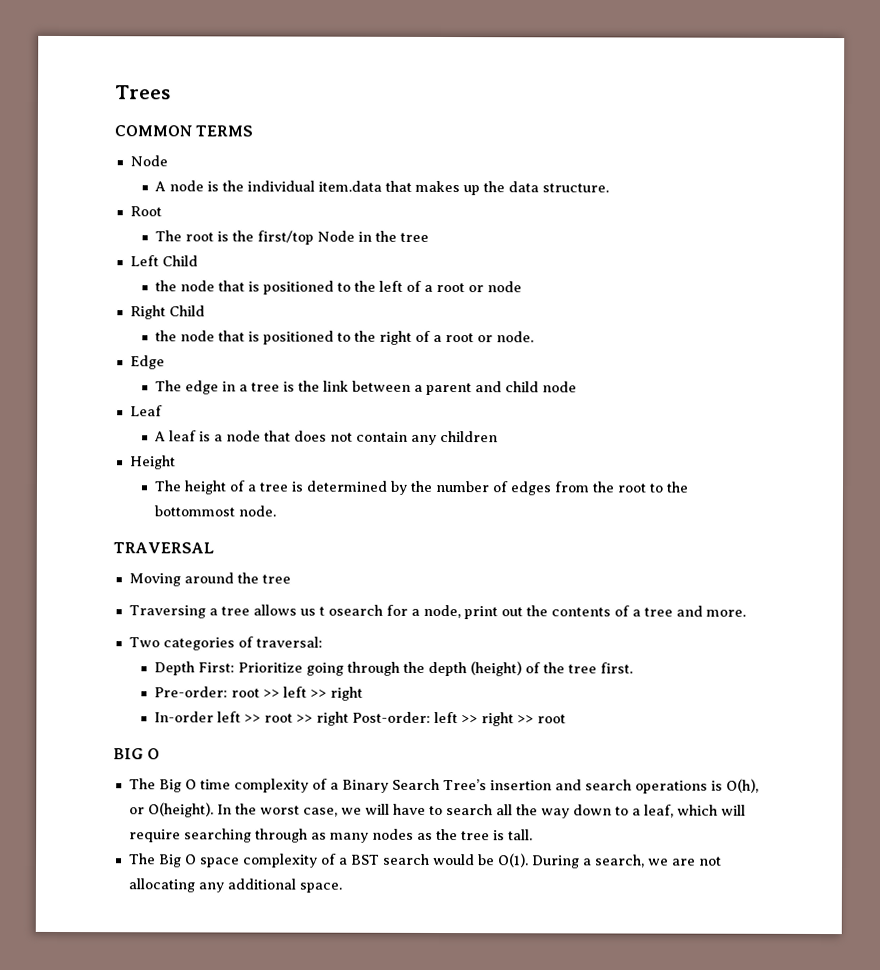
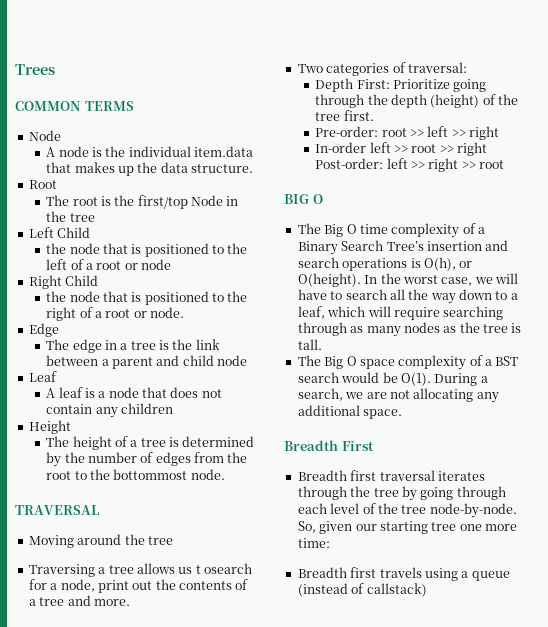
(342, 887) none -> [284,440,374,451] [297,470,485,481] [297,486,506,501] [297,503,517,518] [297,521,517,534] [297,538,330,548] [297,567,510,581] [297,583,427,597] // Breadth First // Breadth first traversal iterates through the tree by going through each level of the tree node-by-node. So, given our starting tree one more time: // Breadth first travels using a queue (instead of callstack)

